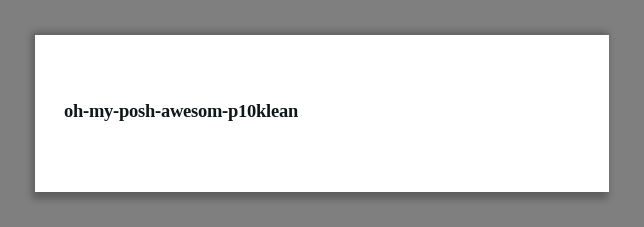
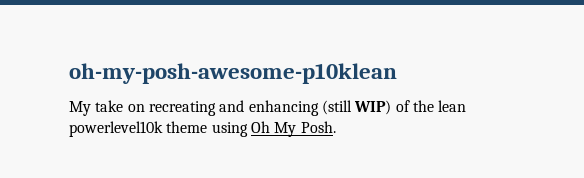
[64,104,299,121] oh-my-posh-awesom-p10klean -> [69,63,397,84] [69,100,467,116] [69,121,336,137] oh-my-posh-awesome-p10klean // My take on recreating and enhancing (still WIP) of the lean powerlevel10k theme using Oh My Posh.

